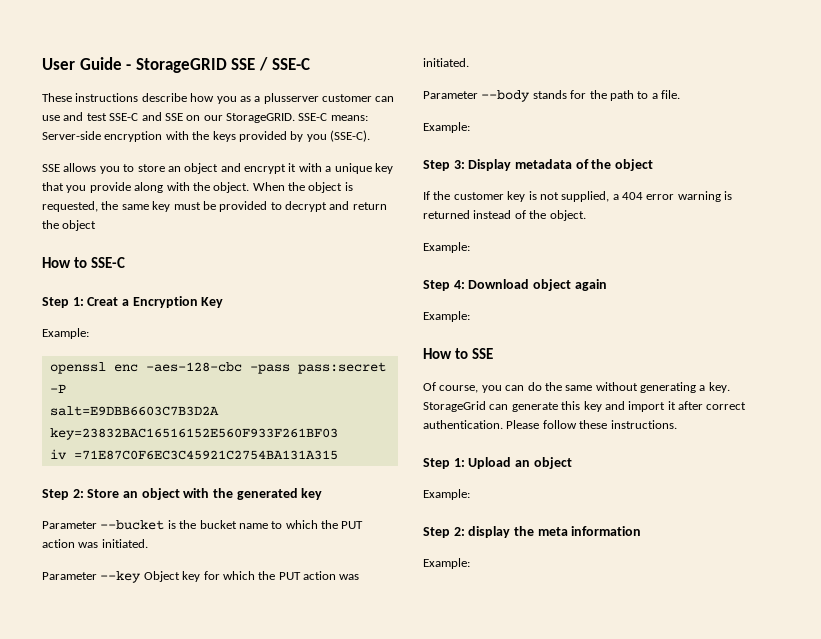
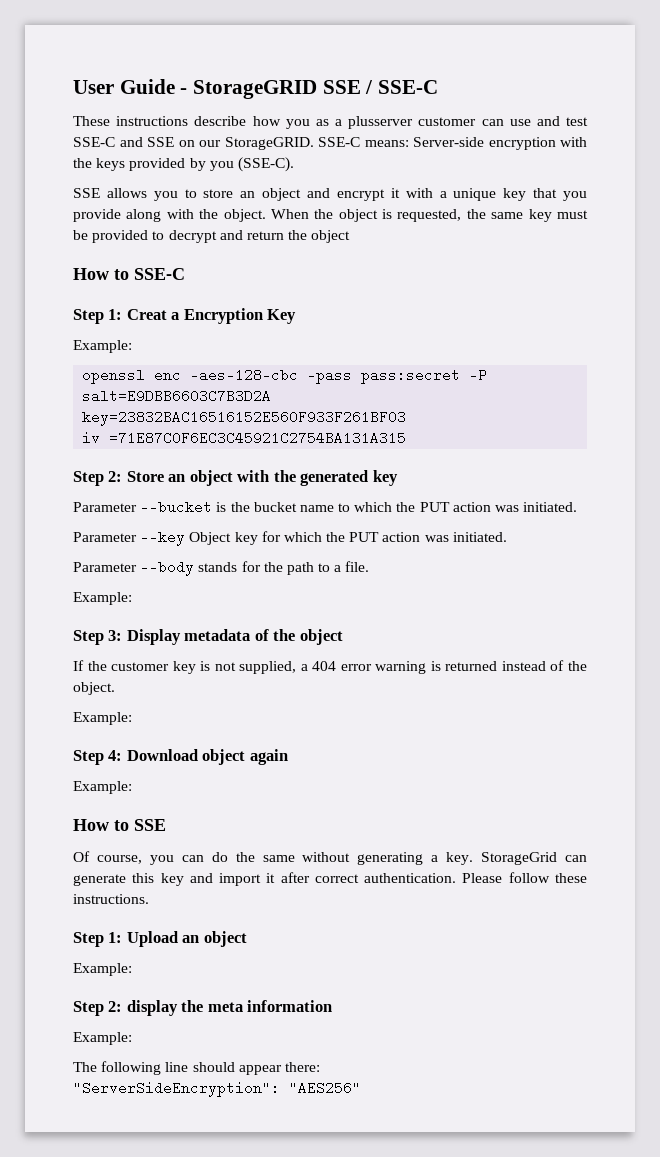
(470, 563) none -> [73,1061,320,1075] [73,1081,361,1097] // The following line should appear there: // "ServerSideEncryption": "AES256"

